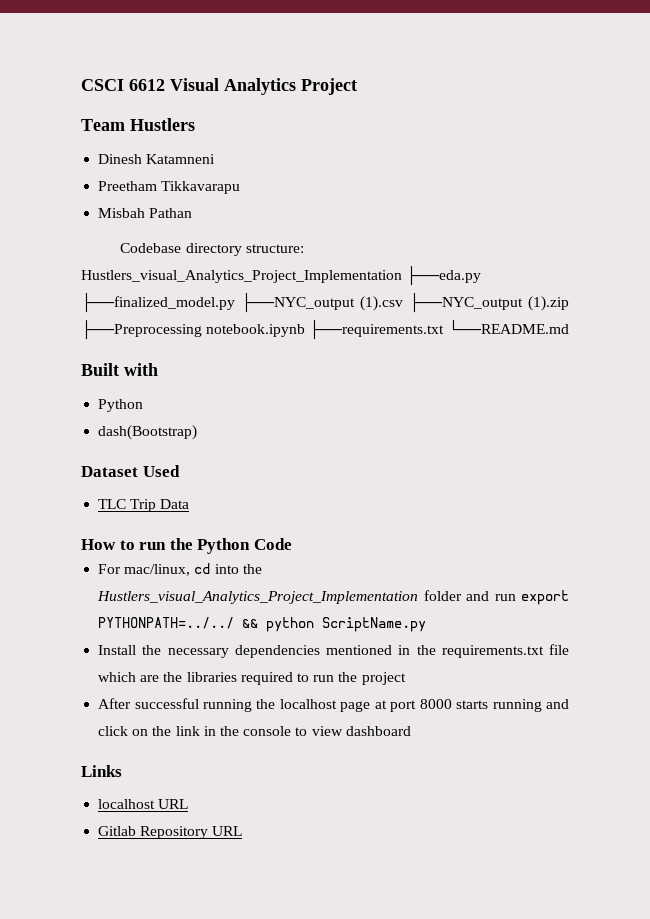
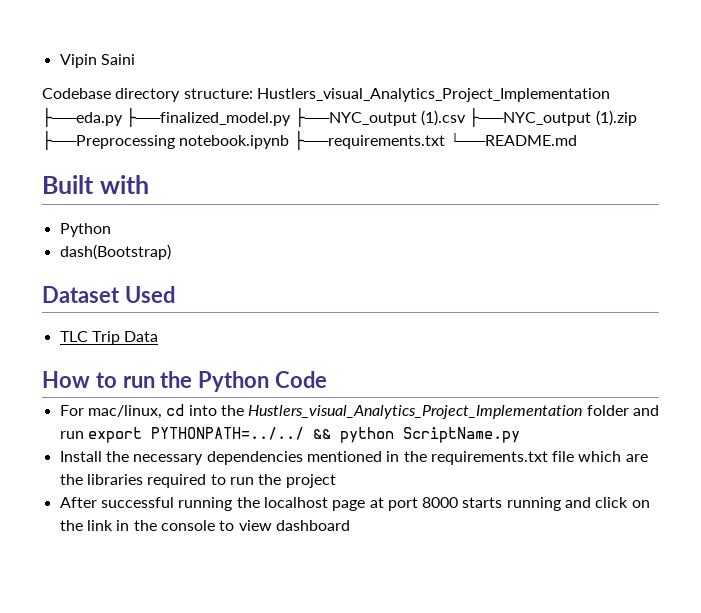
[81,78,357,95] [81,118,195,131] [98,154,216,164] [98,181,241,194] [98,208,193,218] CSCI 6612 Visual Analytics Project // Team Hustlers // Dinesh Katamneni // Preetham Tikkavarapu // Misbah Pathan -> [59,54,135,68] Vipin Saini
[81,765,122,777] [98,799,189,809] [98,826,243,839] // Links // localhost URL // Gitlab Repository URL -> (350, 525) none

